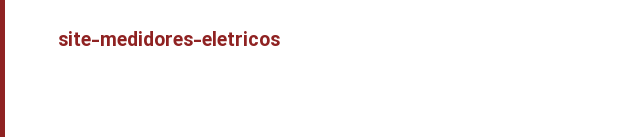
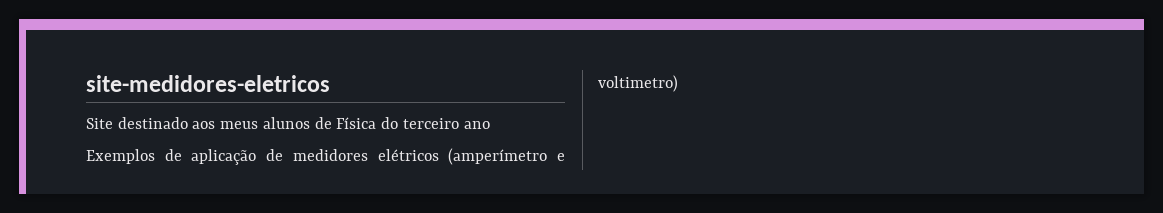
(280, 38) none -> [86,117,490,129] [86,148,565,165] [598,75,678,92] // Site destinado aos meus alunos de Física do terceiro ano // Exemplos de aplicação de medidores elétricos (amperímetro e voltimetro)

